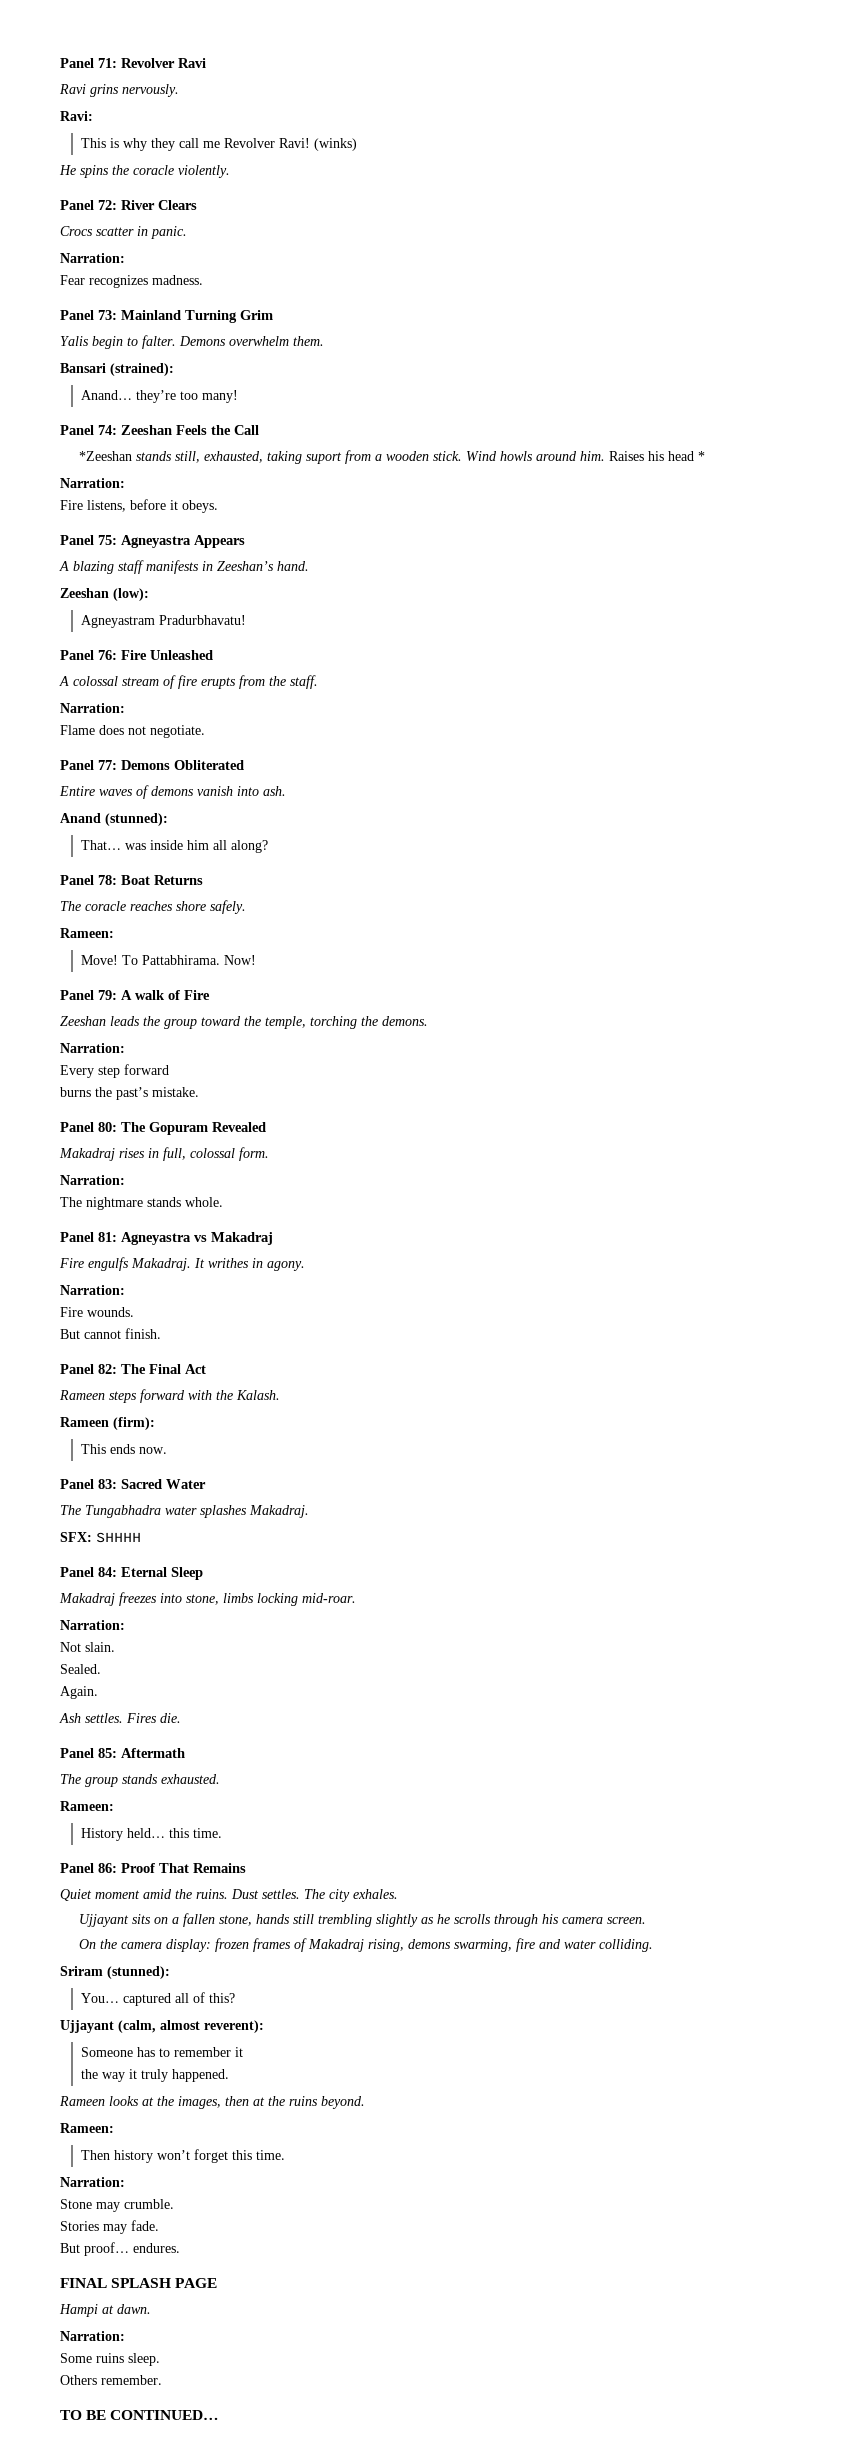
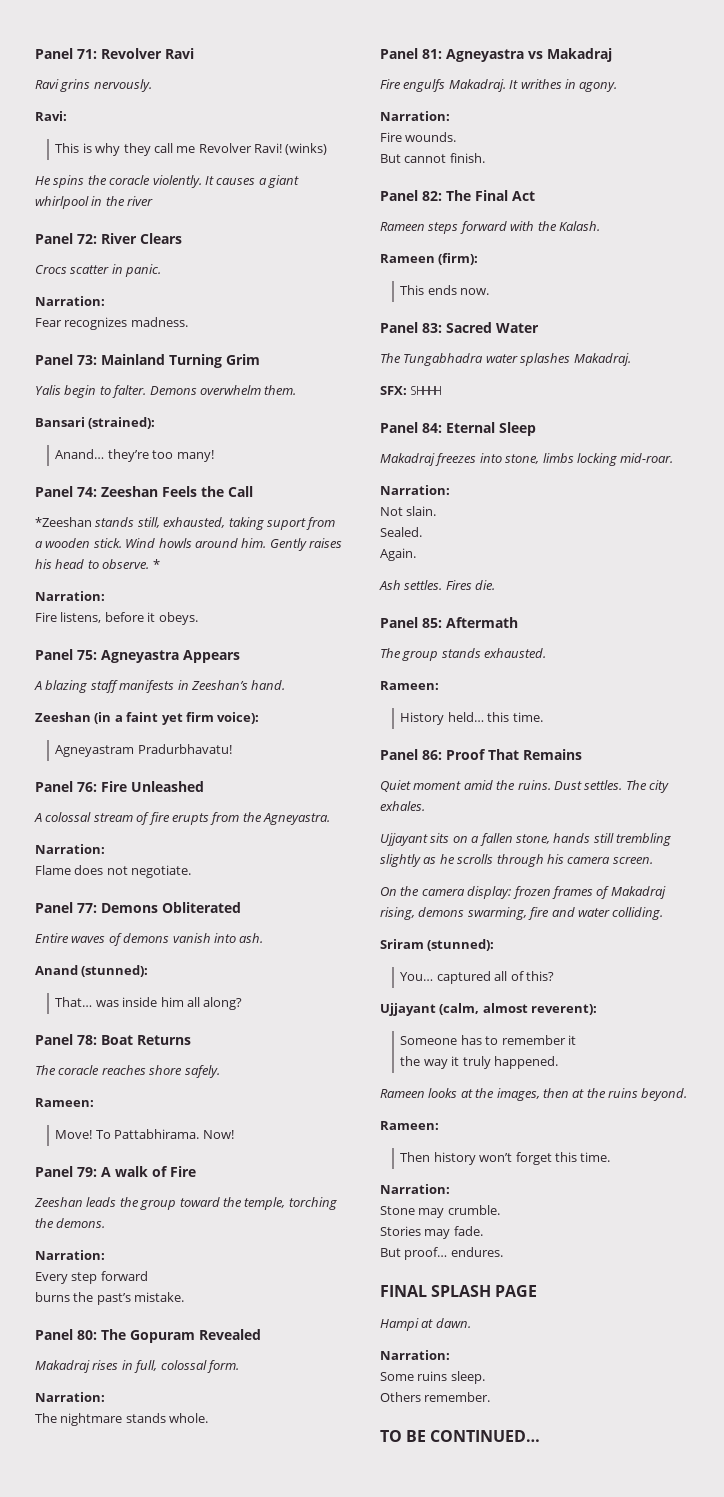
(230, 171) none -> [204,175,299,188] [35,196,154,209] It causes a giant whirlpool in the river
[609,451,695,461] Raises his head -> [269,538,342,551] [35,559,150,569] Gently raises his head to observe.
[113,588,149,601] (low): -> [94,712,260,725] (in a faint yet firm voice):
[290,675,318,689] staff. -> [263,813,330,825] Agneyastra.

